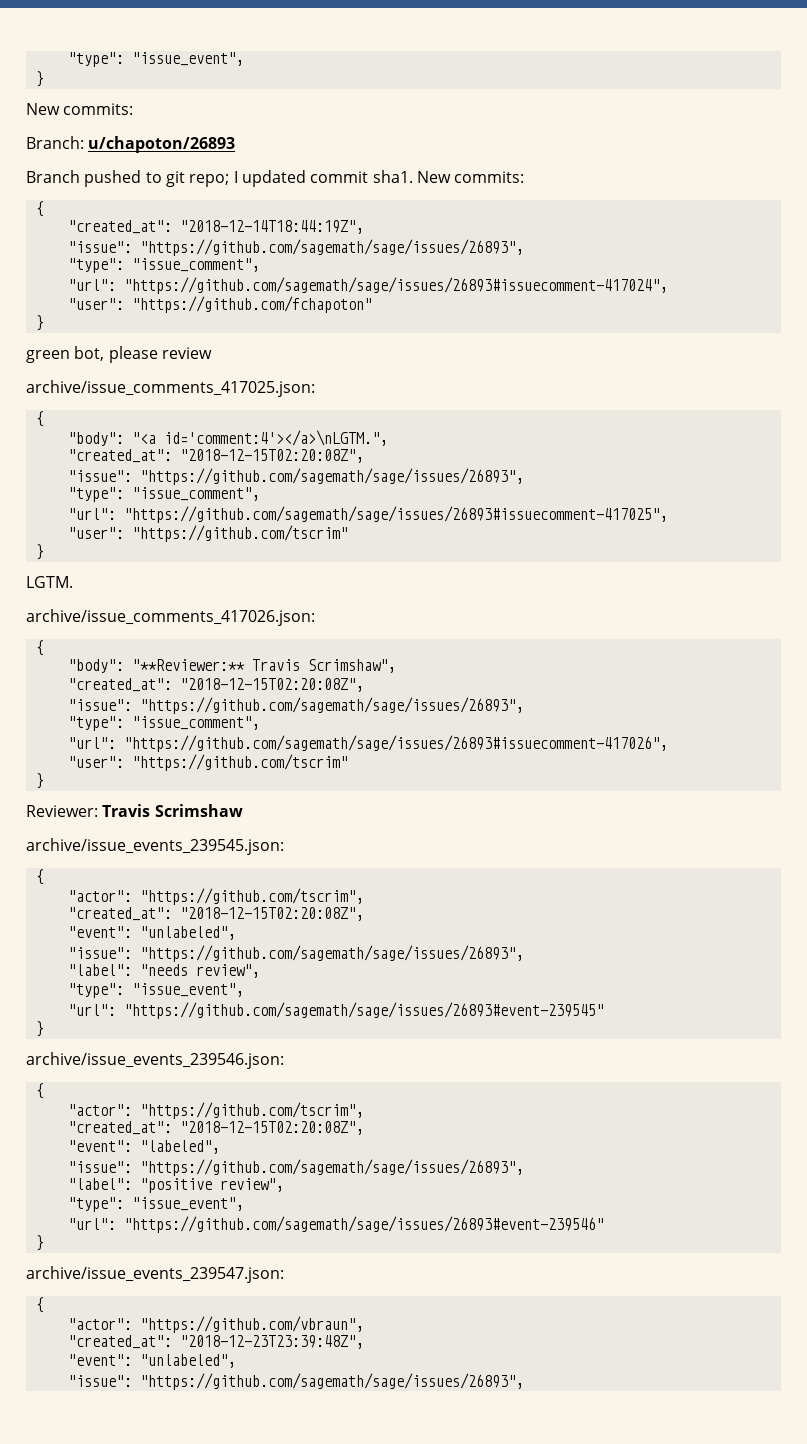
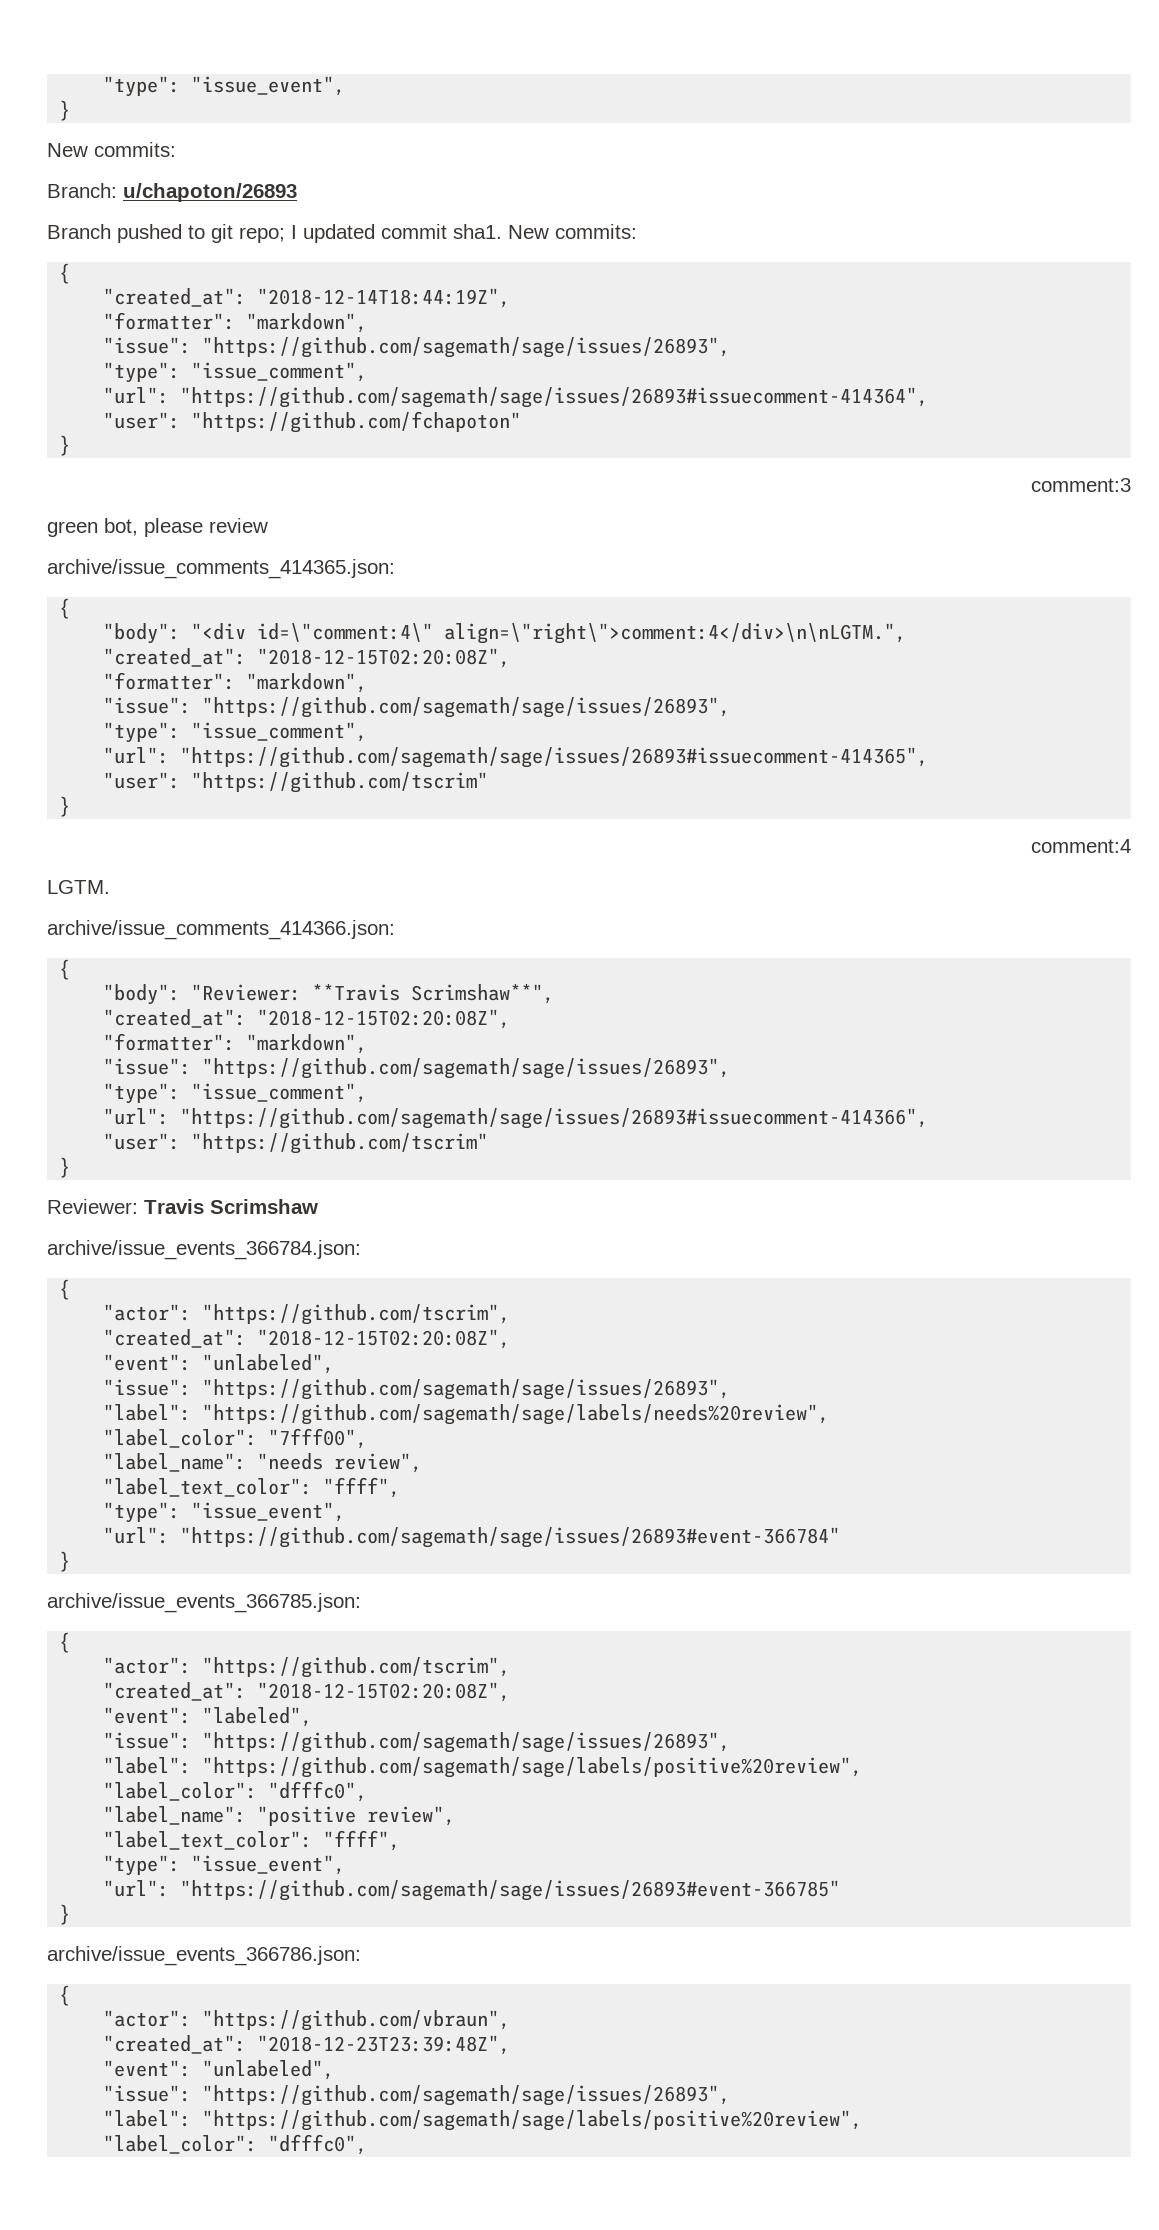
[67,239,524,256] [67,258,260,273] [67,277,668,294] [67,296,372,313] [35,315,44,331] [26,346,212,363] [26,380,315,397] [35,411,44,427] [67,430,388,446] [67,449,364,463] [67,468,524,485] [67,487,260,502] [67,506,668,523] [67,525,348,542] [35,544,44,560] [26,576,73,588] [26,609,315,626] [35,640,44,656] [67,659,396,673] [67,678,364,692] [67,697,524,714] [67,716,260,731] [67,735,668,752] "issue": "https://github.com/sagemath/sage/issues/26893", // "type": "issue_comment", // "url": "https://github.com/sagemath/sage/issues/26893#issuecomment-417024", // "user": "https://github.com/fchapoton" // } // green bot, please review // archive/issue_comments_417025.json: // { // "body": "<a id='comment:4'></a>\nLGTM.", // "created_at": "2018-12-15T02:20:08Z", // "issue": "https://github.com/sagemath/sage/issues/26893", // "type": "issue_comment", // "url": "https://github.com/sagemath/sage/issues/26893#issuecomment-417025", // "user": "https://github.com/tscrim" // } // LGTM. // archive/issue_comments_417026.json: // { // "body": "**Reviewer:** Travis Scrimshaw", // "created_at": "2018-12-15T02:20:08Z", // "issue": "https://github.com/sagemath/sage/issues/26893", // "type": "issue_comment", // "url": "https://github.com/sagemath/sage/issues/26893#issuecomment-417026", -> [103,312,368,333] [103,337,731,358] [103,362,368,383] [103,387,929,408] [103,411,522,433] [59,435,71,456] [1031,478,1131,492] [47,518,268,537] [47,559,395,579] [59,598,71,619] [103,623,907,644] [103,648,511,668] [103,672,368,693] [103,697,731,718] [103,722,368,743] [103,747,929,768] [103,772,489,793] [59,796,71,817] [1031,839,1131,853] [47,880,110,894] [47,920,395,940] [59,959,71,980] [103,984,555,1005] [103,1009,511,1029] [103,1033,368,1054] [103,1058,731,1079] [103,1083,368,1104] [103,1108,929,1129] "formatter": "markdown", // "issue": "https://github.com/sagemath/sage/issues/26893", // "type": "issue_comment", // "url": "https://github.com/sagemath/sage/issues/26893#issuecomment-414364", // "user": "https://github.com/fchapoton" // } // comment:3 // green bot, please review // archive/issue_comments_414365.json: // { // "body": "<div id=\"comment:4\" align=\"right\">comment:4</div>\n\nLGTM.", // "created_at": "2018-12-15T02:20:08Z", // "formatter": "markdown", // "issue": "https://github.com/sagemath/sage/issues/26893", // "type": "issue_comment", // "url": "https://github.com/sagemath/sage/issues/26893#issuecomment-414365", // "user": "https://github.com/tscrim" // } // comment:4 // LGTM. // archive/issue_comments_414366.json: // { // "body": "Reviewer: **Travis Scrimshaw**", // "created_at": "2018-12-15T02:20:08Z", // "formatter": "markdown", // "issue": "https://github.com/sagemath/sage/issues/26893", // "type": "issue_comment", // "url": "https://github.com/sagemath/sage/issues/26893#issuecomment-414366",
[26,838,284,855] archive/issue_events_239545.json: -> [47,1240,361,1260] archive/issue_events_366784.json:
(132, 970) none -> [202,1404,830,1425] [103,1428,368,1449] [103,1453,247,1472] "https://github.com/sagemath/sage/labels/needs%20review", // "label_color": "7fff00", // "label_name":
[67,983,244,998] [67,1002,604,1019] [35,1021,44,1037] [26,1052,284,1069] // "type": "issue_event", // "url": "https://github.com/sagemath/sage/issues/26893#event-239545" // } // archive/issue_events_239546.json: -> [103,1477,401,1498] [103,1502,346,1523] [103,1527,841,1548] [59,1551,71,1572] [47,1593,361,1613] // "label_text_color": "ffff", // "type": "issue_event", // "url": "https://github.com/sagemath/sage/issues/26893#event-366784" // } // archive/issue_events_366785.json:
(132, 1184) none -> [202,1757,863,1778] [103,1781,368,1802] [103,1806,247,1825] "https://github.com/sagemath/sage/labels/positive%20review", // "label_color": "dfffc0", // "label_name":
[67,1197,244,1212] [67,1216,604,1233] [35,1235,44,1251] [26,1266,284,1283] // "type": "issue_event", // "url": "https://github.com/sagemath/sage/issues/26893#event-239546" // } // archive/issue_events_239547.json: -> [103,1830,401,1851] [103,1855,346,1876] [103,1880,841,1901] [59,1904,71,1925] [47,1946,361,1966] // "label_text_color": "ffff", // "type": "issue_event", // "url": "https://github.com/sagemath/sage/issues/26893#event-366785" // } // archive/issue_events_366786.json:
(524, 1381) none -> [103,2110,863,2131] [103,2134,368,2155] // "label": "https://github.com/sagemath/sage/labels/positive%20review", // "label_color": "dfffc0",

